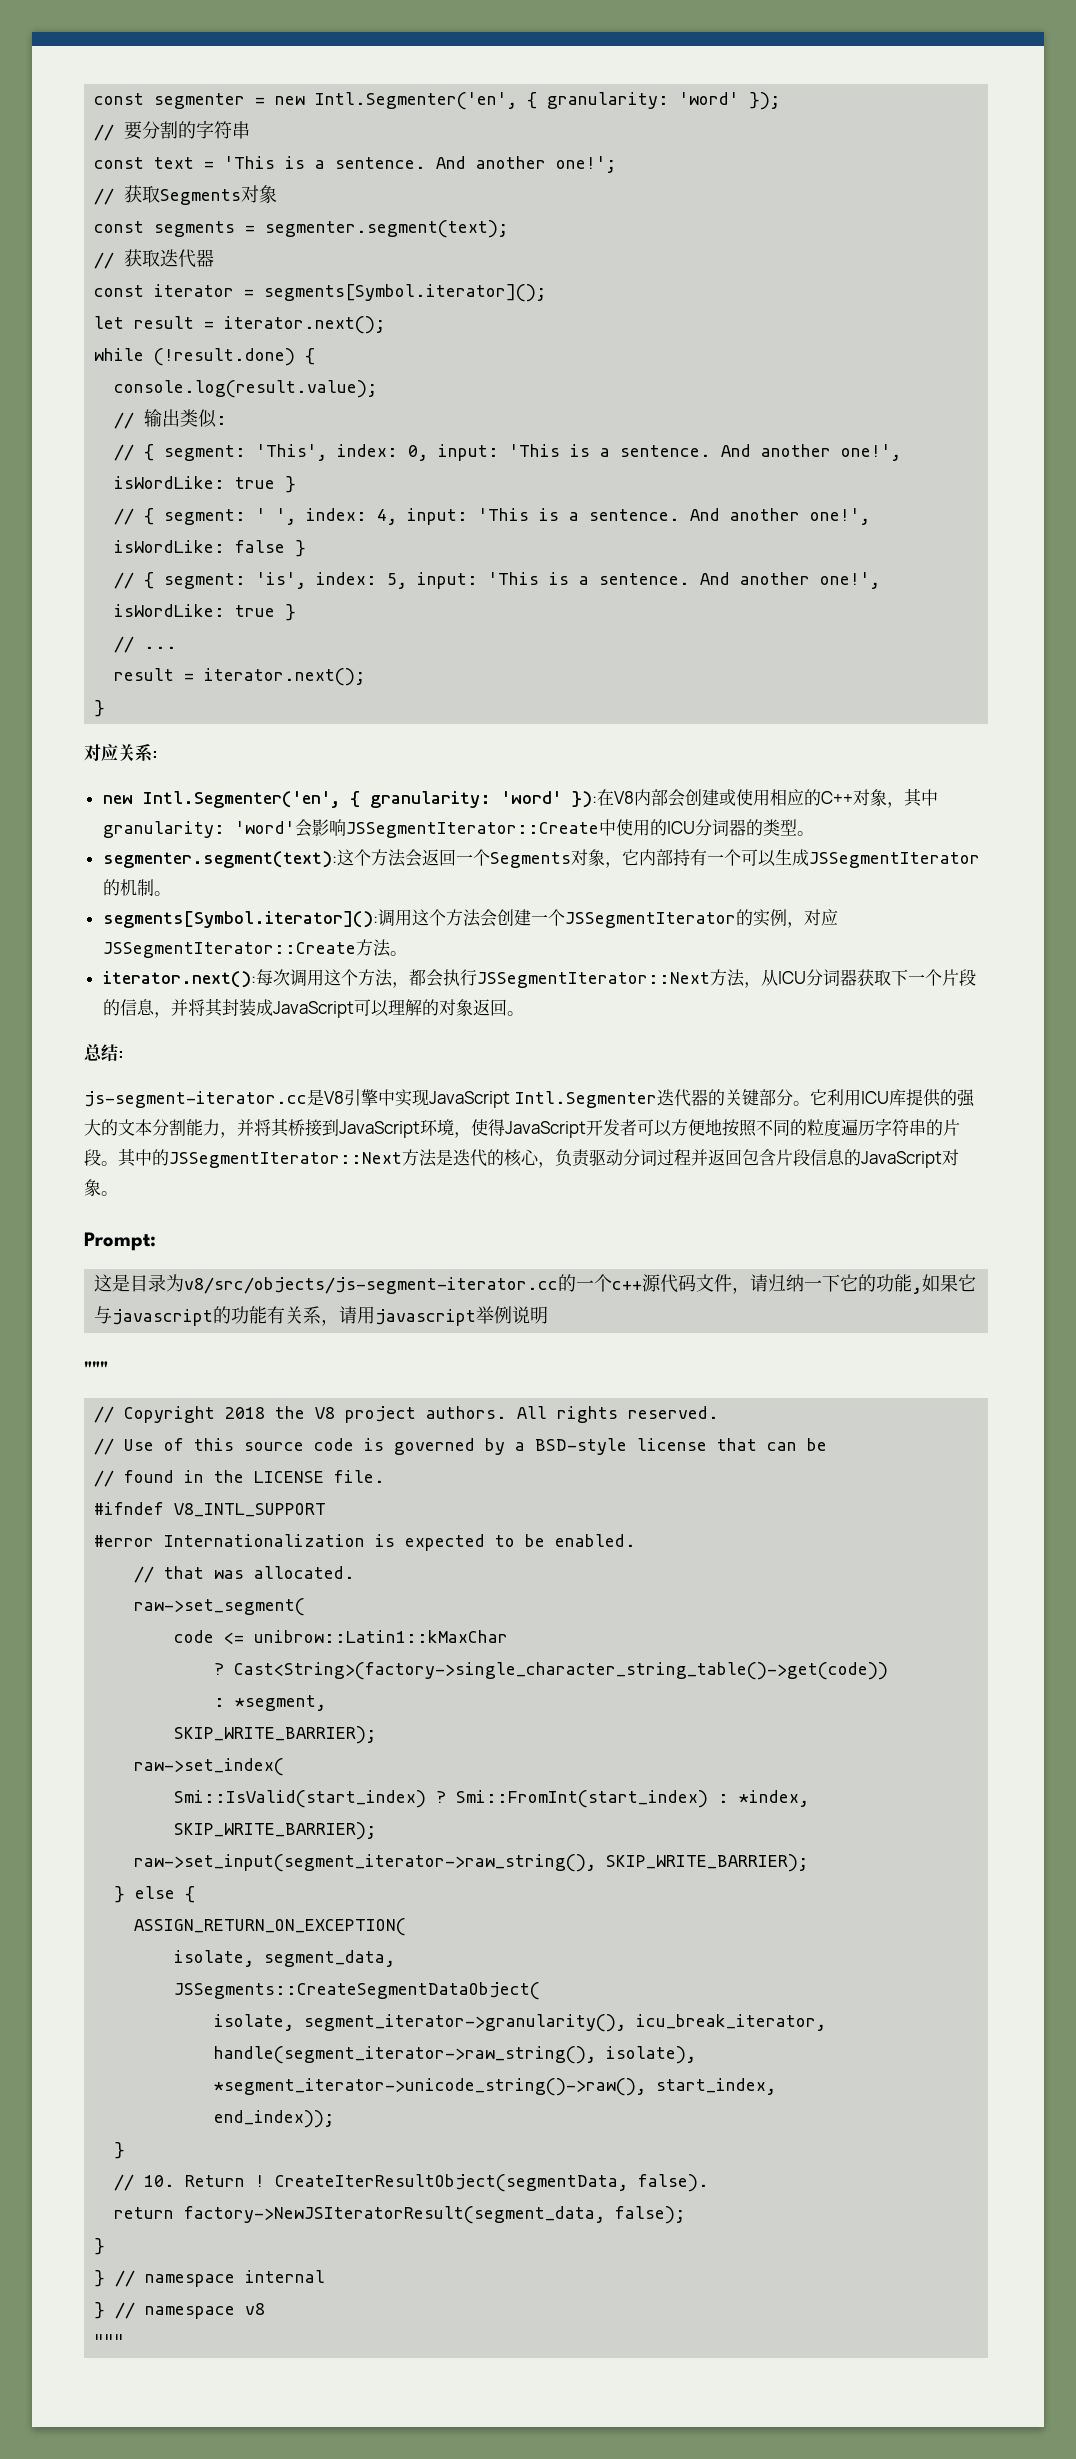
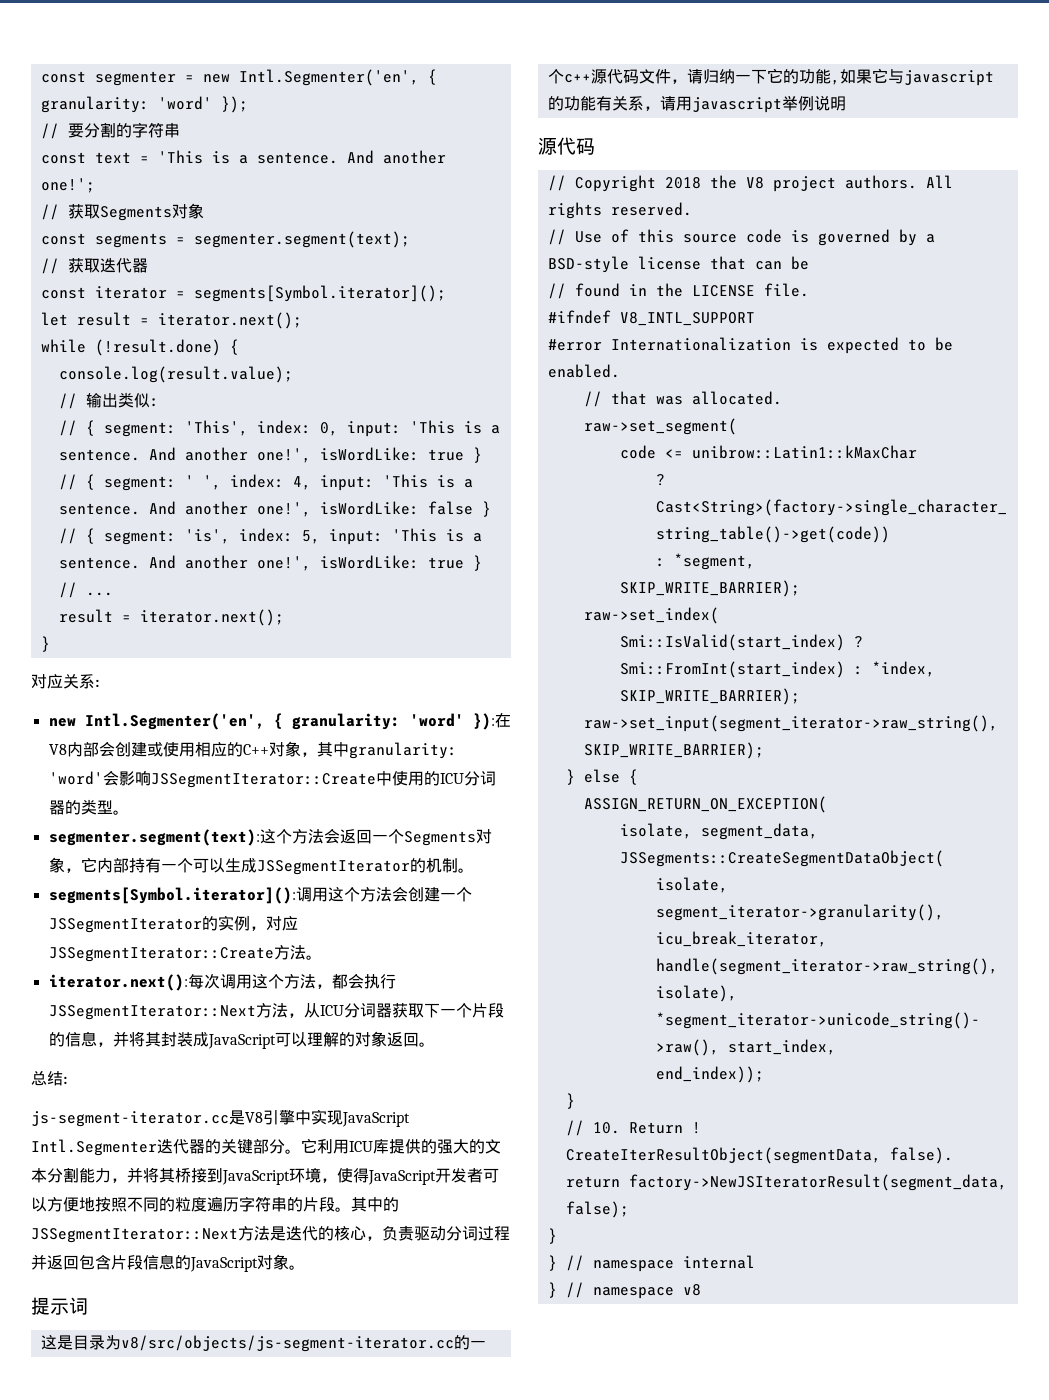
[84,1232,156,1251] Prompt: -> [31,1297,88,1315] 提示词
[84,1361,108,1375] """ -> [538,137,595,155] 源代码
[94,2334,125,2347] // """ -> (701, 1290) none

